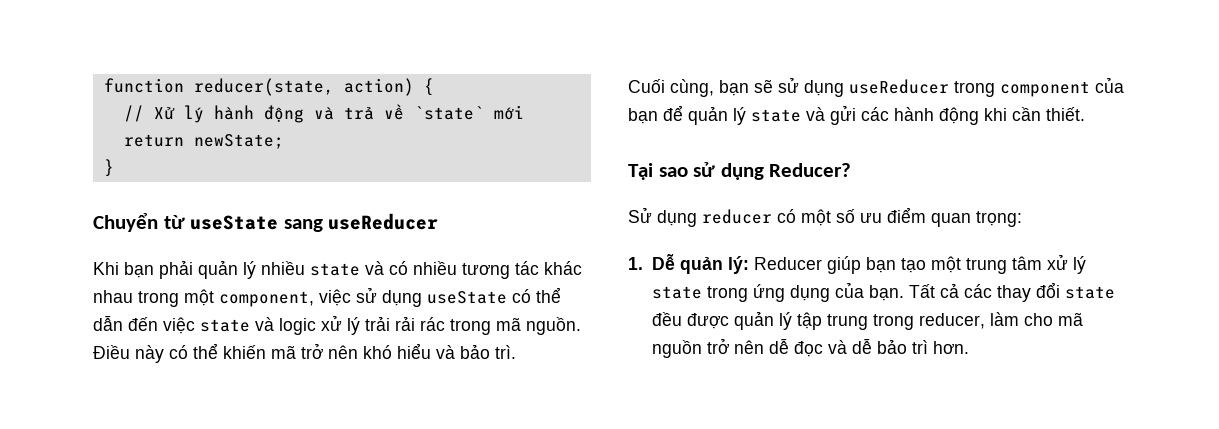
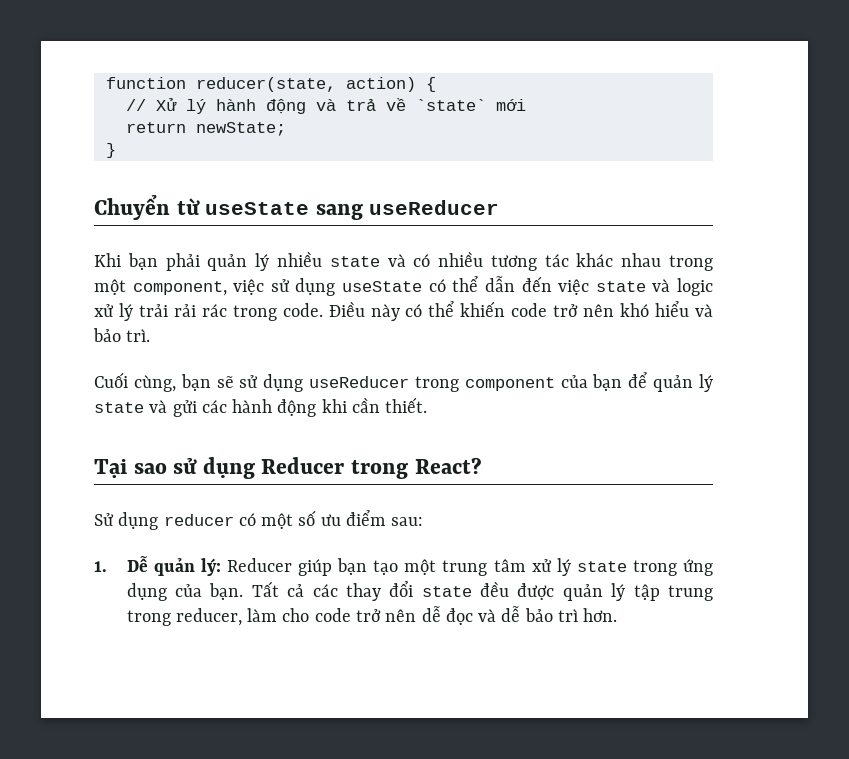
[496,317,581,335] mã nguồn. -> [282,303,323,317] code.
[271,345,296,359] mã -> [511,303,548,317] code
[769,163,852,177] Reducer? -> [261,457,482,479] Reducer trong React?
[931,211,1022,227] quan trọng: -> [391,517,424,526] sau:
[1057,312,1083,326] [651,340,702,358] mã nguồn -> [314,608,351,622] code

